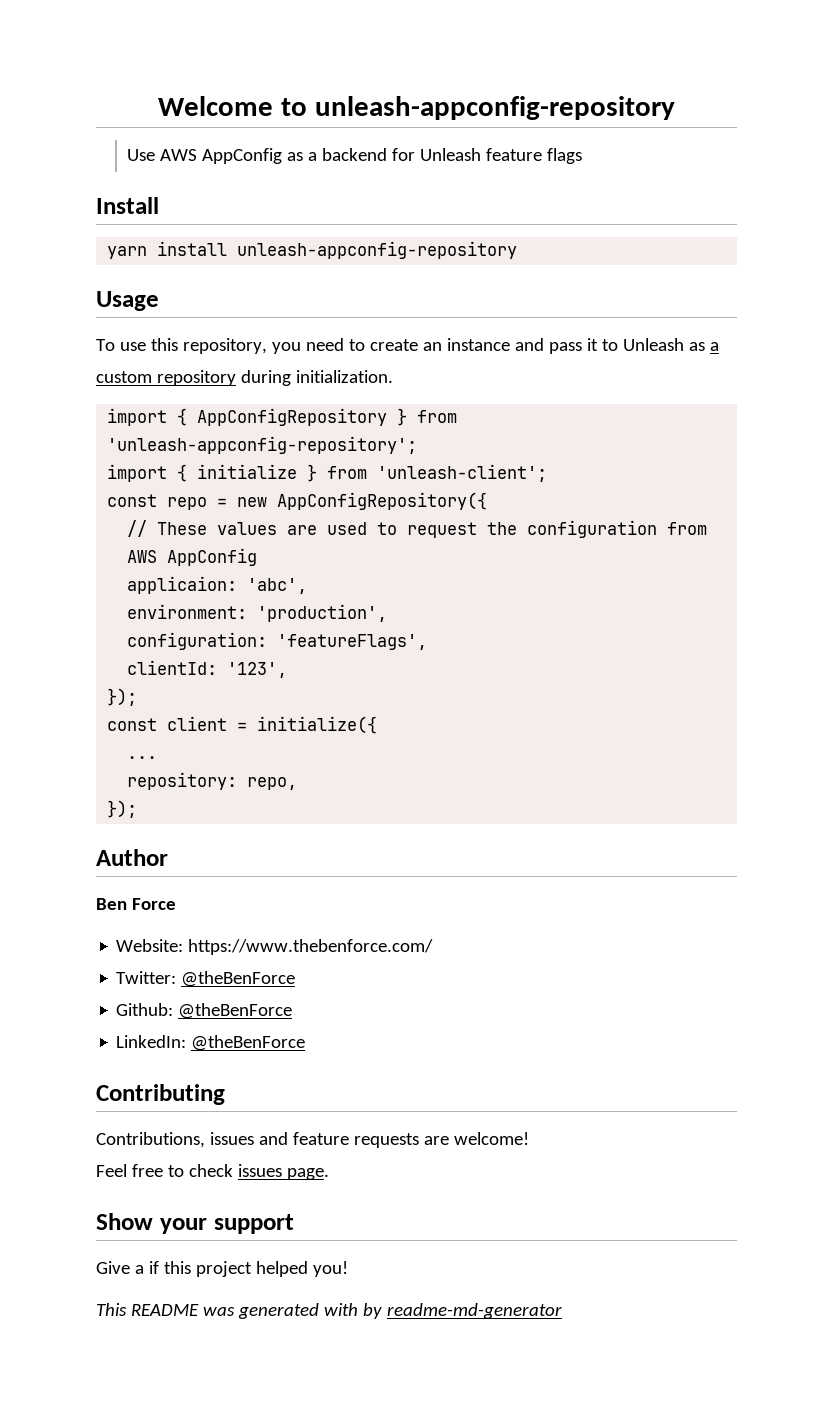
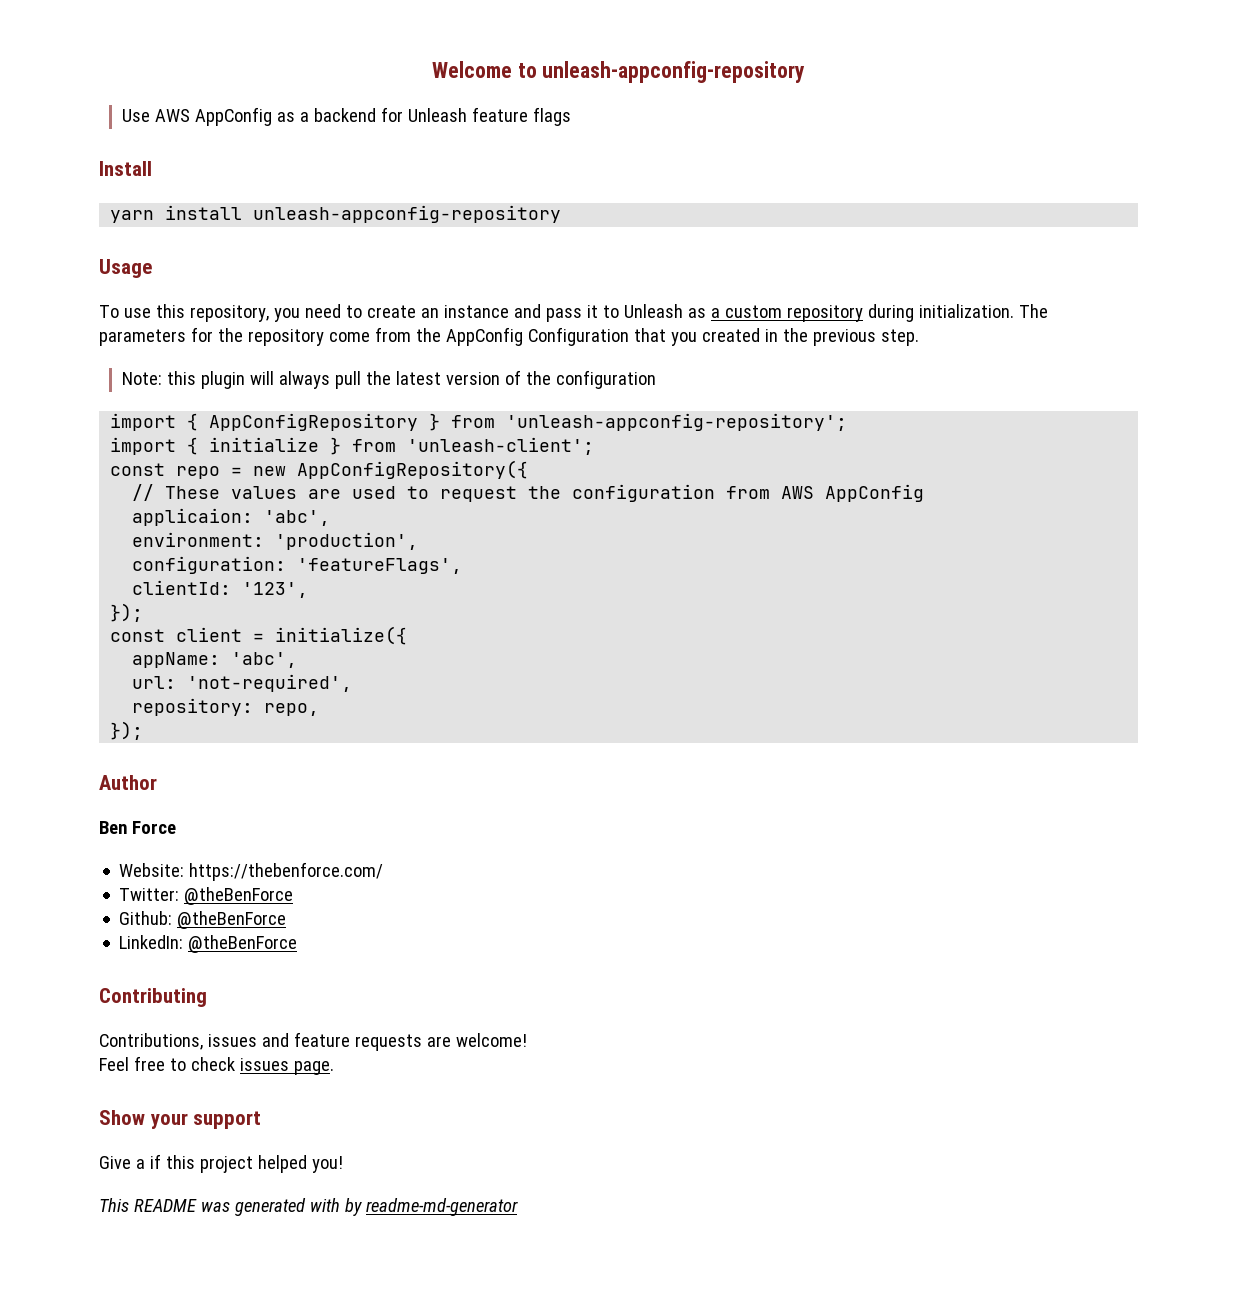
(393, 376) none -> [1018,304,1048,318] [99,327,919,346] [122,370,657,389] The parameters for the repository come from the AppConfig Configuration that you created in the previous step. // Note: this plugin will always pull the latest version of the configuration
[127,756,158,759] ... -> [132,652,298,668] [132,674,353,692] appName: 'abc', // url: 'not-required',
[188,939,434,955] https://www.thebenforce.com/ -> [189,862,384,881] https://thebenforce.com/

